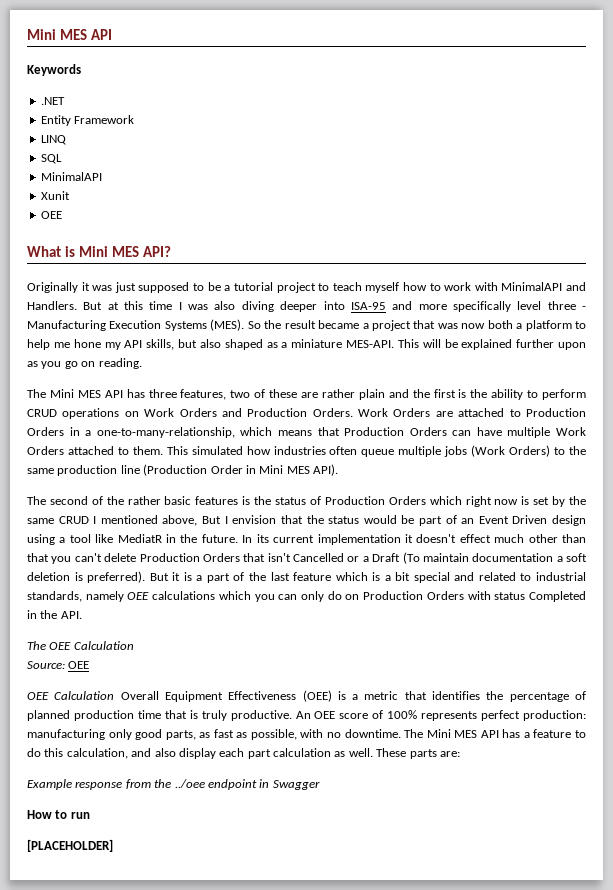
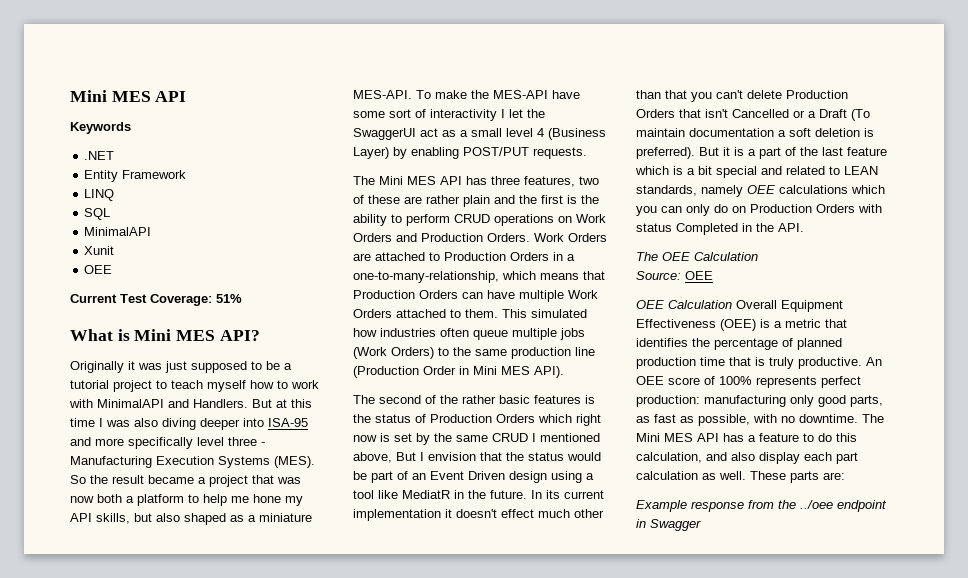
(62, 215) none -> [70,294,242,306] // Current Test Coverage: 51%
[397,339,586,350] [27,358,142,369] This will be explained further upon as you go on reading. -> [416,90,580,99] [353,109,545,121] [353,128,606,140] [353,147,587,159] To make the MES-API have some sort of interactivity I let the SwaggerUI act as a small level 4 (Business Layer) by enabling POST/PUT requests.
[536,572,587,581] industrial -> [844,166,878,175] LEAN
[27,810,90,819] [27,839,113,852] // How to run // [PLACEHOLDER] -> (701, 525) none

